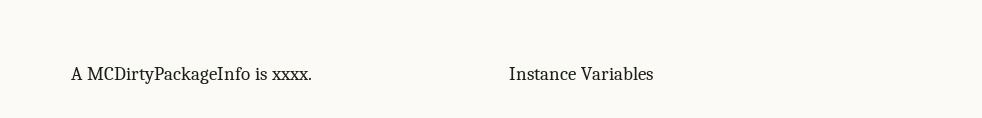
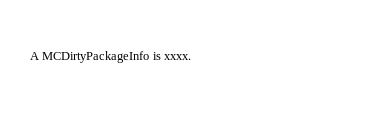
[509,66,654,80] // Instance Variables -> (192, 57) none

